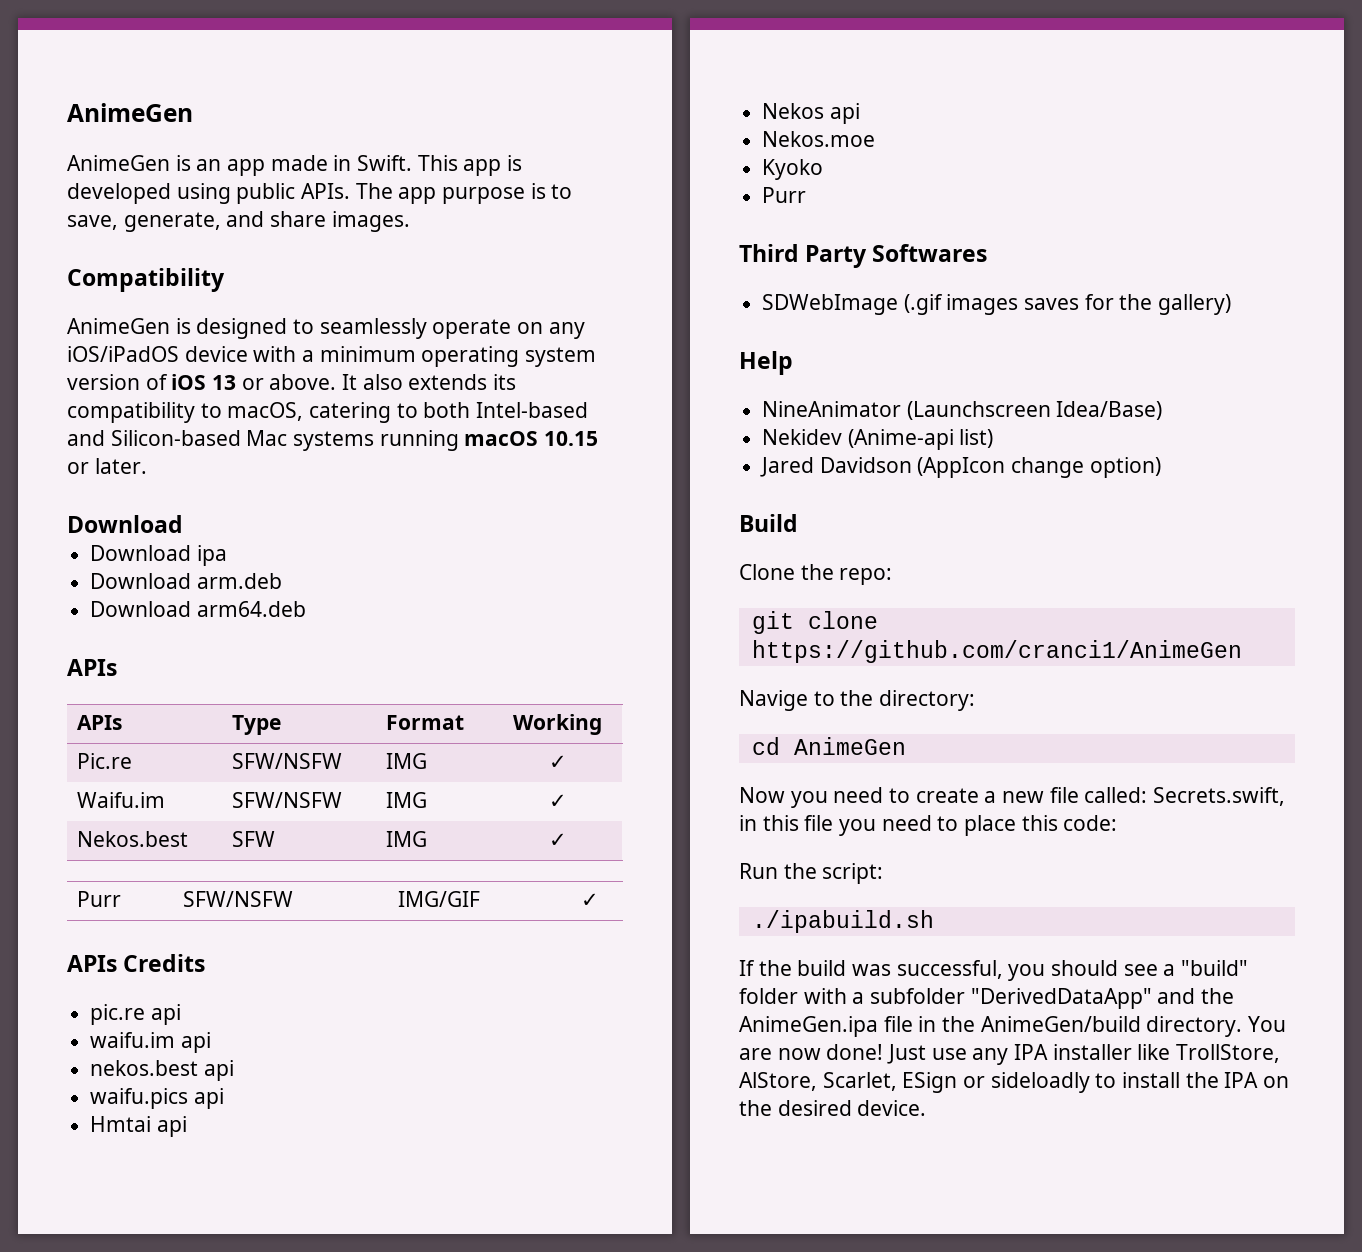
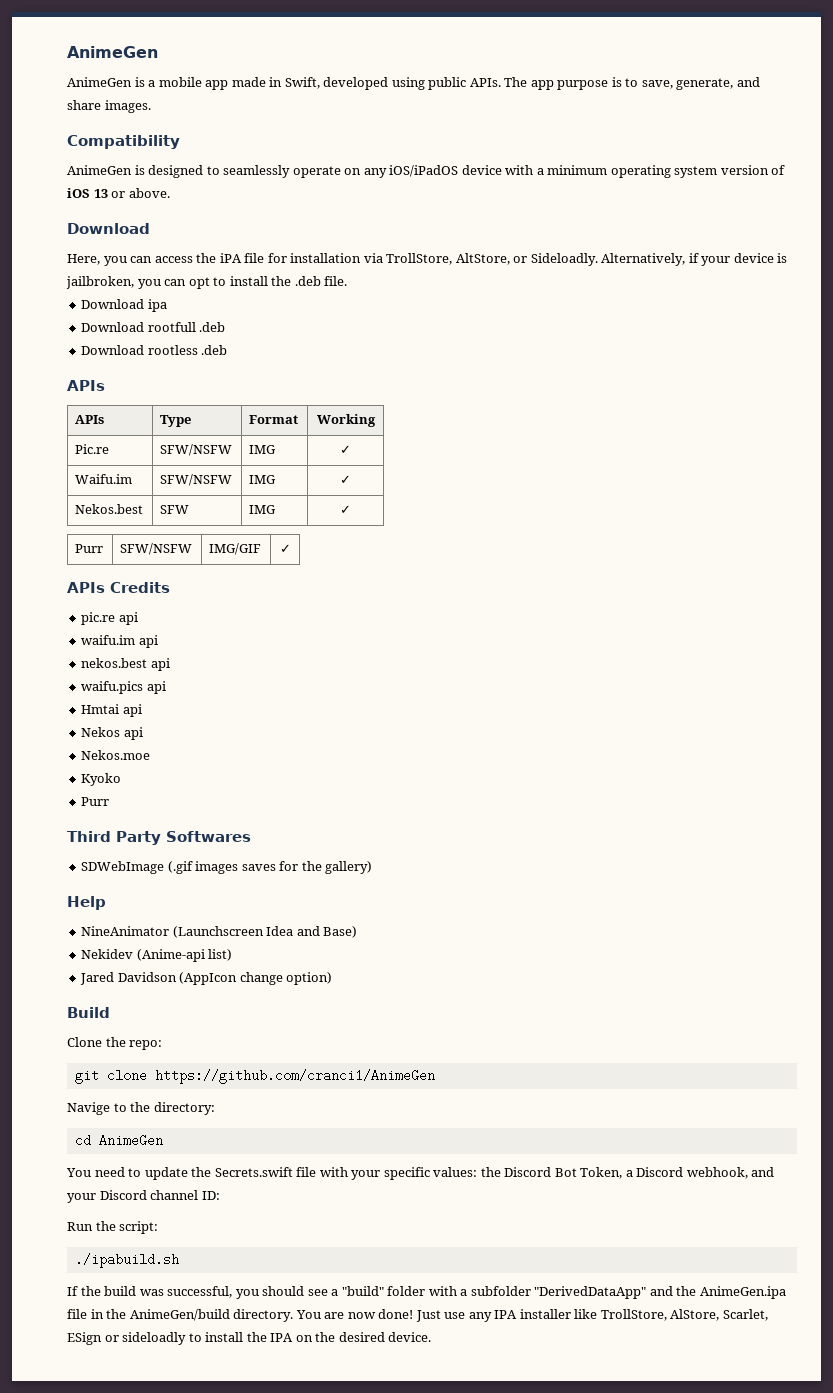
[196,159,222,171] an -> [148,77,202,87] a mobile
[357,155,523,176] Swift. This app is -> [284,77,320,89] Swift,
[342,374,517,390] [67,402,589,423] [67,430,599,451] [67,458,147,474] [67,515,183,533] It also extends its compatibility to macOS, catering to both Intel-based and Silicon-based Mac systems running macOS 10.15 or later. // Download -> [67,223,150,234] [67,253,788,266] [66,276,348,289] // Download // Here, you can access the iPA file for installation via TrollStore, AltStore, or Sideloadly. Alternatively, if your device is jailbroken, you can opt to install the .deb file.
[196,573,282,589] [90,601,306,617] arm.deb // Download arm64.deb -> [147,322,226,332] [81,345,228,355] rootfull .deb // Download rootless .deb
[1056,401,1163,420] Idea/Base) -> [266,926,358,938] Idea and Base)
[739,787,1286,808] [739,815,1118,836] Now you need to create a new file called: Secrets.swift, in this file you need to place this code: -> [66,1167,775,1180] [67,1190,220,1203] You need to update the Secrets.swift file with your specific values: the Discord Bot Token, a Discord webhook, and your Discord channel ID:

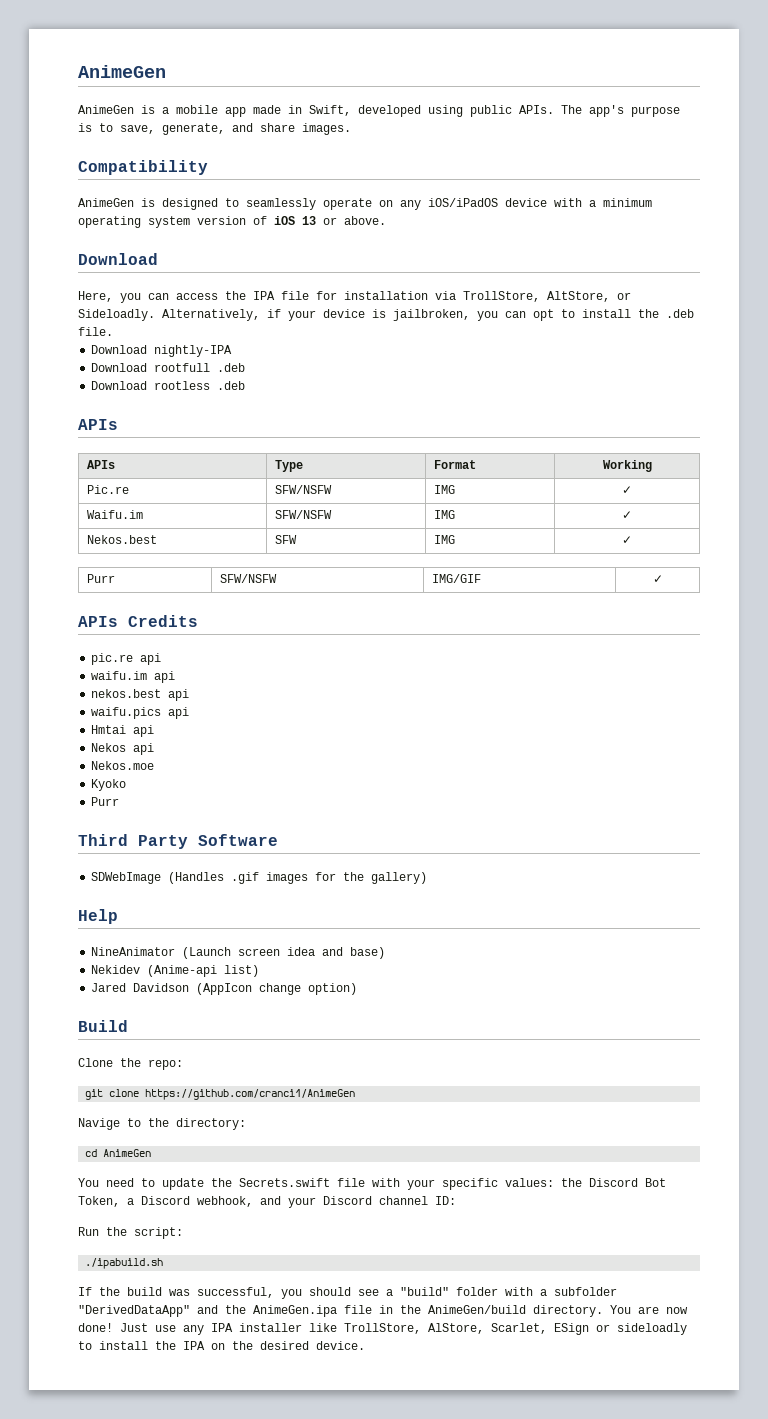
[530,80,554,90] app -> [589,105,624,117] app's
[219,253,242,263] iPA -> [253,291,275,300] IPA
[147,299,167,312] ipa -> [154,345,233,357] nightly-IPA
[166,831,251,842] Softwares -> [198,834,278,846] Software
[167,861,276,874] (.gif images saves -> [168,872,309,884] (Handles .gif images
[172,926,358,938] (Launchscreen Idea and Base) -> [182,947,386,959] (Launch screen idea and base)

